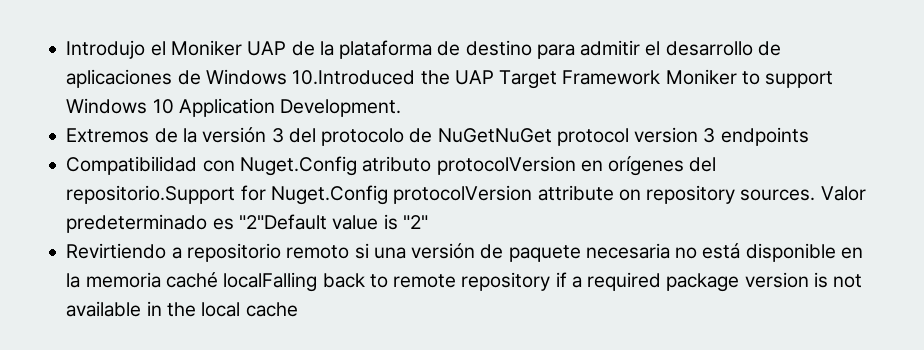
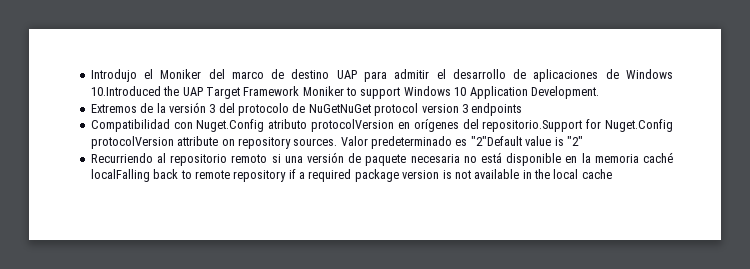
[247,40,433,59] UAP de la plataforma -> [208,69,264,79] del marco
(532, 48) none -> [336,70,357,79] UAP
[66,243,182,259] Revirtiendo a -> [90,153,166,163] Recurriendo al

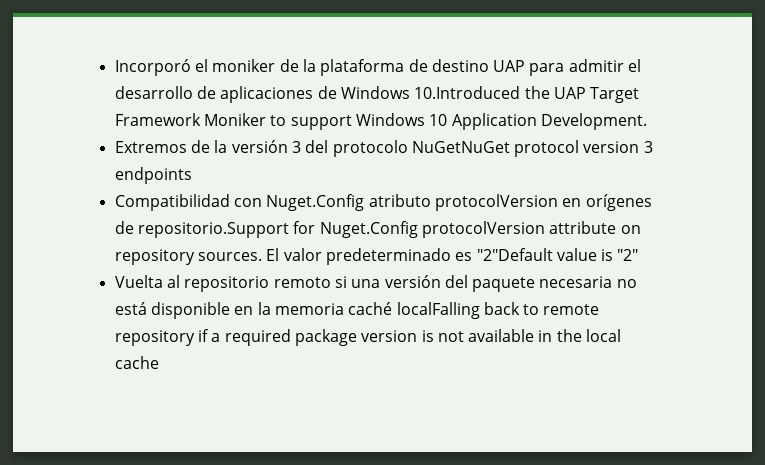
[90,69,264,82] Introdujo el Moniker del marco -> [114,59,405,76] Incorporó el moniker de la plataforma
[292,103,306,113] de -> (408, 148) none
[462,119,479,129] del -> [114,221,134,234] de
[340,136,368,146] Valor -> [266,248,322,261] El valor
[90,153,153,163] Recurriendo -> [114,275,163,288] Vuelta
[348,153,362,163] de -> [444,275,468,288] del

